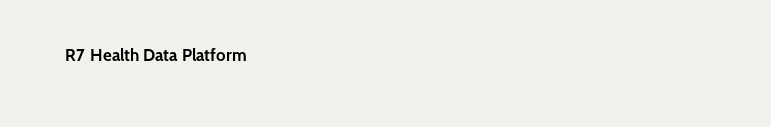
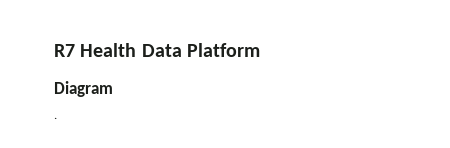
(247, 54) none -> [54,81,113,97] [54,117,57,119] // Diagram // .

